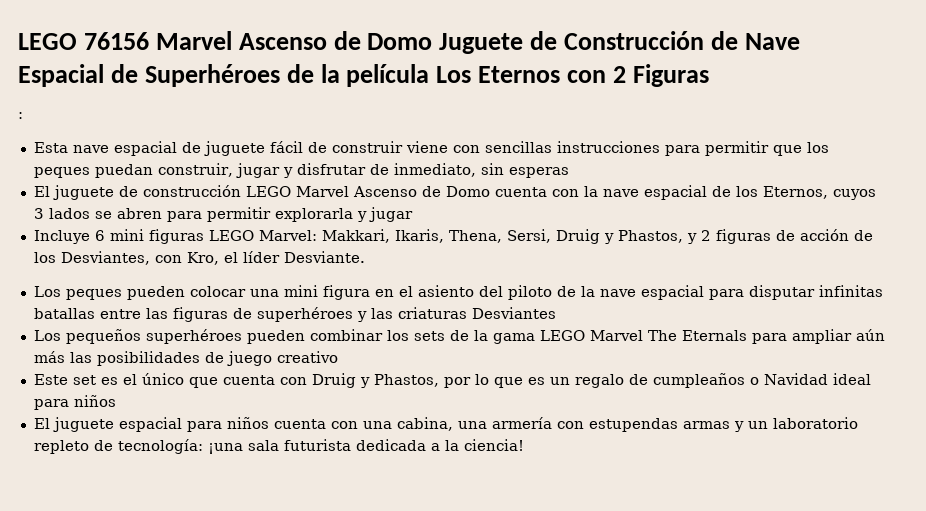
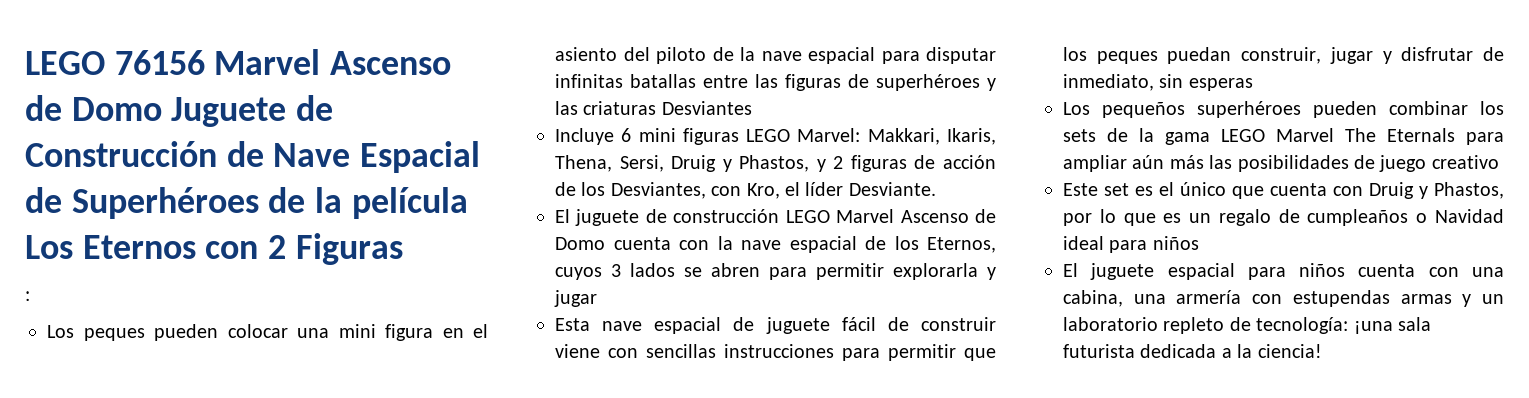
[33,141,829,156] [33,163,569,178] [33,185,876,200] [33,207,413,222] [33,229,873,244] [33,251,365,265] // Esta nave espacial de juguete fácil de construir viene con sencillas instrucciones para permitir que los peques puedan construir, jugar y disfrutar de inmediato, sin esperas // El juguete de construcción LEGO Marvel Ascenso de Domo cuenta con la nave espacial de los Eternos, cuyos 3 lados se abren para permitir explorarla y jugar // Incluye 6 mini figuras LEGO Marvel: Makkari, Ikaris, Thena, Sersi, Druig y Phastos, y 2 figuras de acción de los Desviantes, con Kro, el líder Desviante. -> (30, 296) none
(556, 313) none -> [555,128,996,145] [555,155,996,172] [555,182,936,199] [555,209,996,226] [555,236,996,253] [555,263,996,280] [554,290,597,307] [555,317,996,334] [555,344,996,361] [1063,47,1504,64] [1063,74,1253,91] // Incluye 6 mini figuras LEGO Marvel: Makkari, Ikaris, Thena, Sersi, Druig y Phastos, y 2 figuras de acción de los Desviantes, con Kro, el líder Desviante. // El juguete de construcción LEGO Marvel Ascenso de Domo cuenta con la nave espacial de los Eternos, cuyos 3 lados se abren para permitir explorarla y jugar // Esta nave espacial de juguete fácil de construir viene con sencillas instrucciones para permitir que los peques puedan construir, jugar y disfrutar de inmediato, sin esperas

